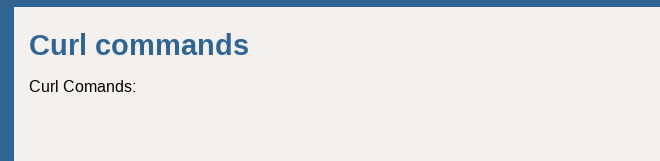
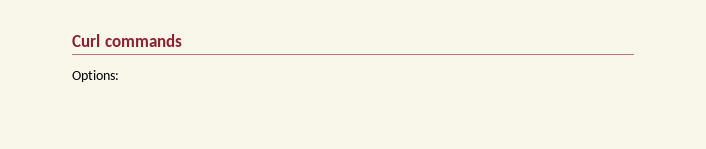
[29,80,137,92] Curl Comands: -> [72,70,119,82] Options:

